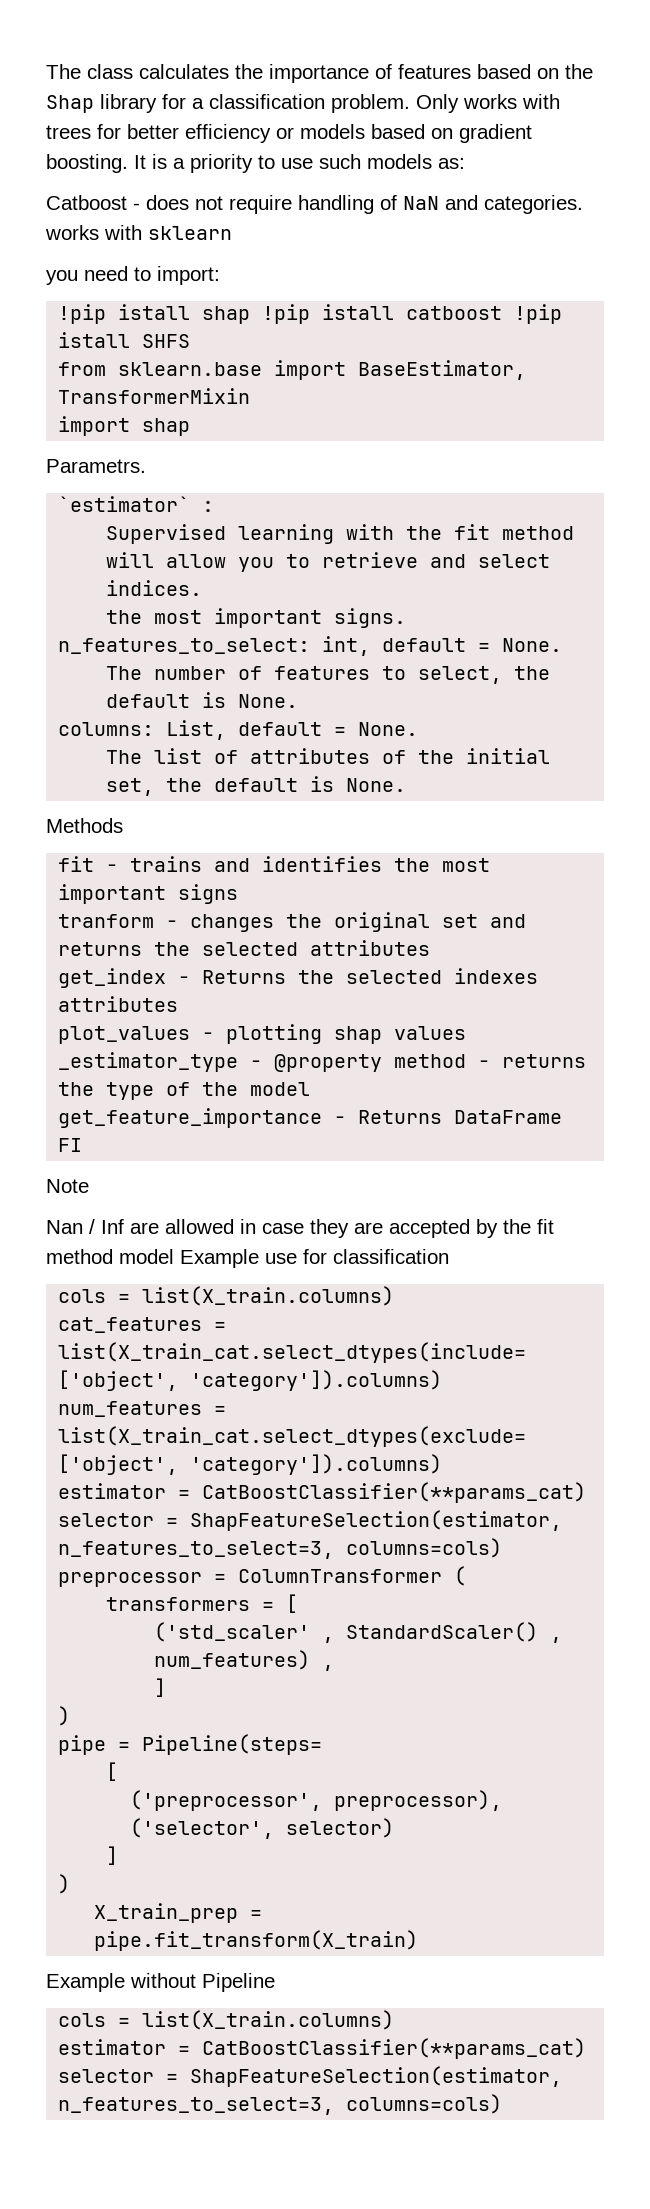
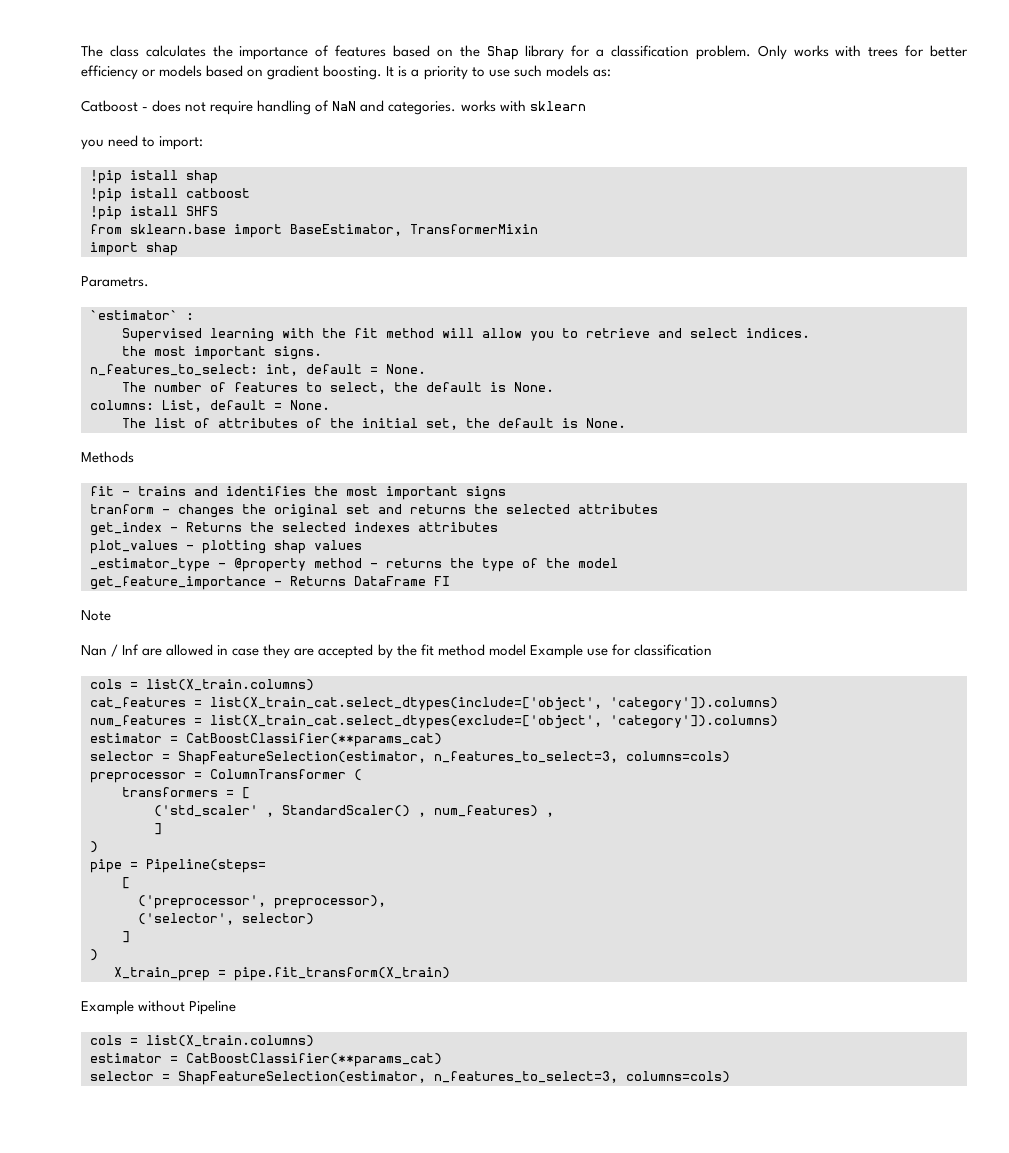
(251, 315) none -> (218, 177) //
(503, 313) none -> (250, 193) //

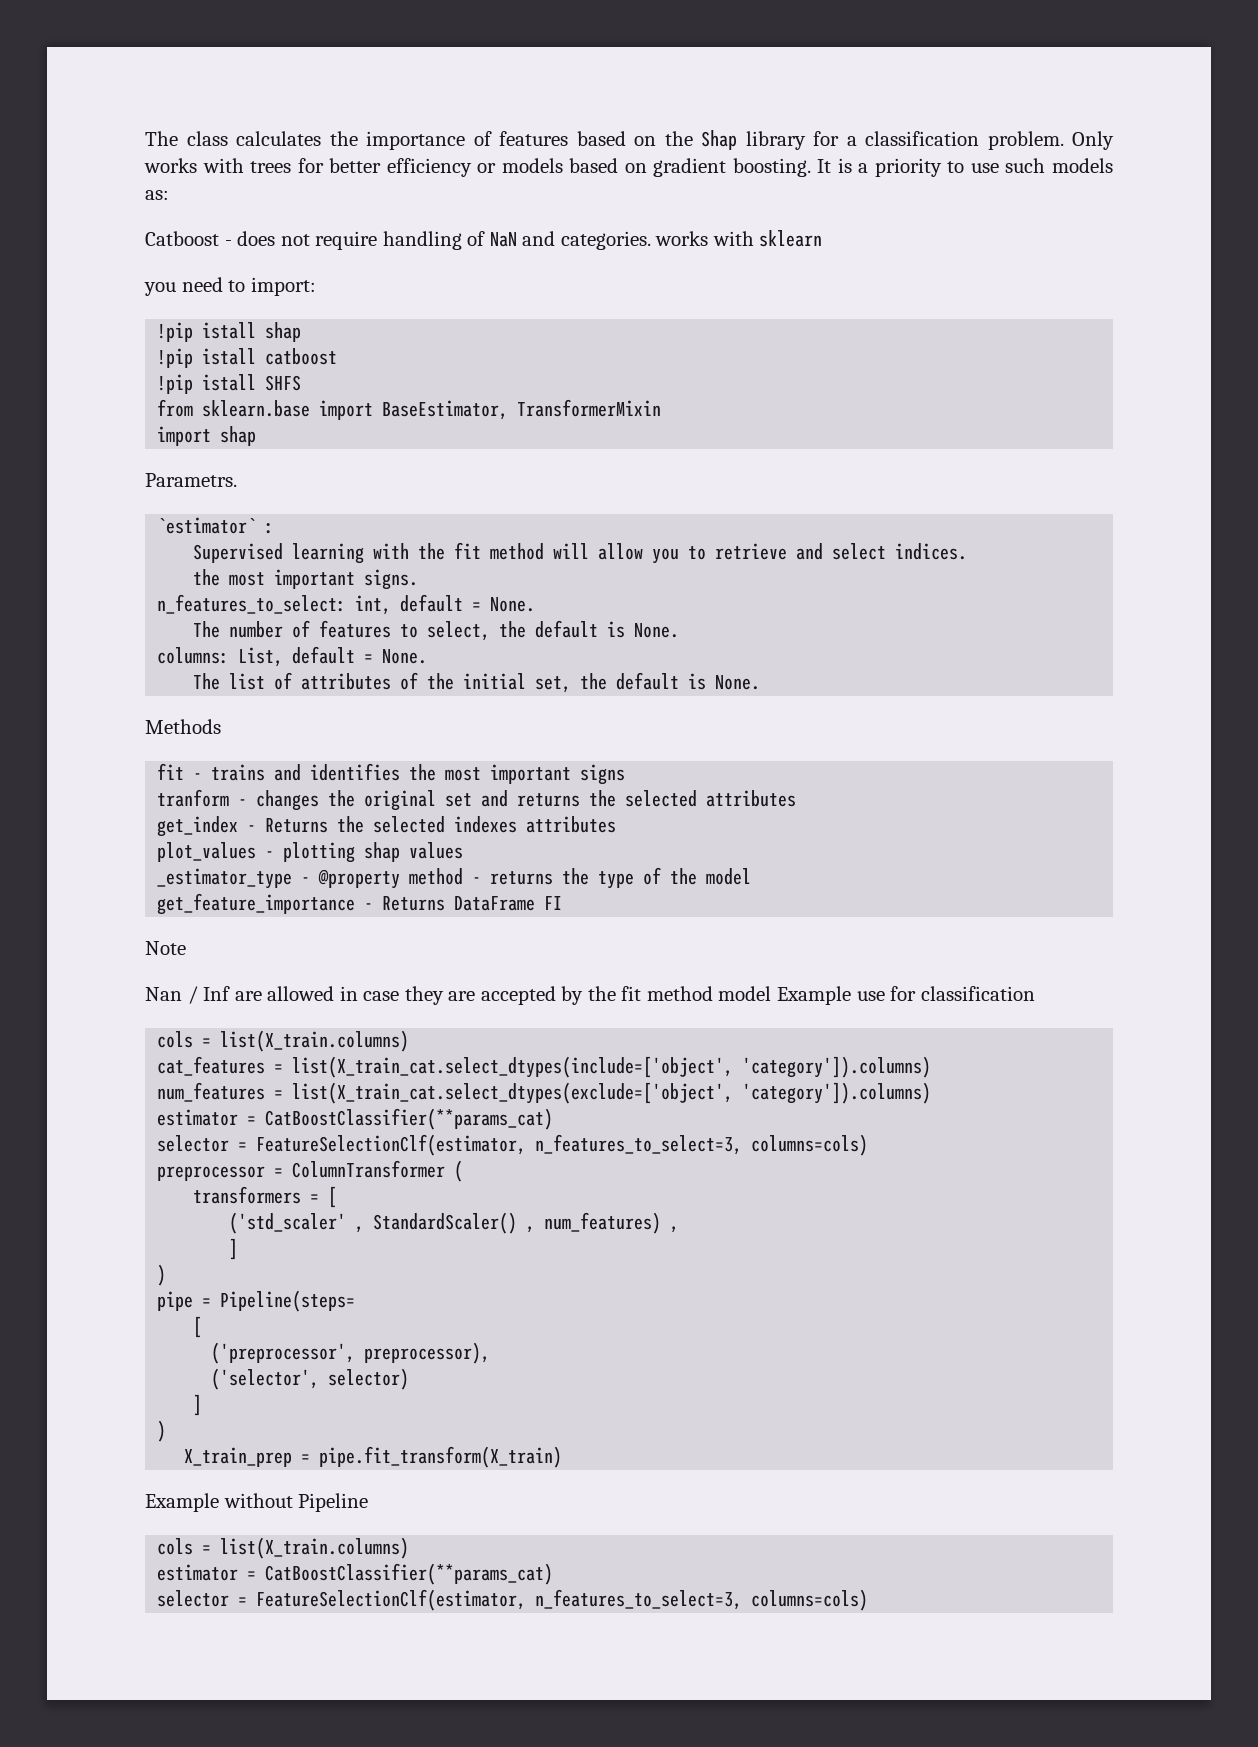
[178,751,426,765] ShapFeatureSelection(estimator, -> [256,1134,527,1156] FeatureSelectionClf(estimator,
[178,1071,426,1085] ShapFeatureSelection(estimator, -> [256,1589,527,1611] FeatureSelectionClf(estimator,

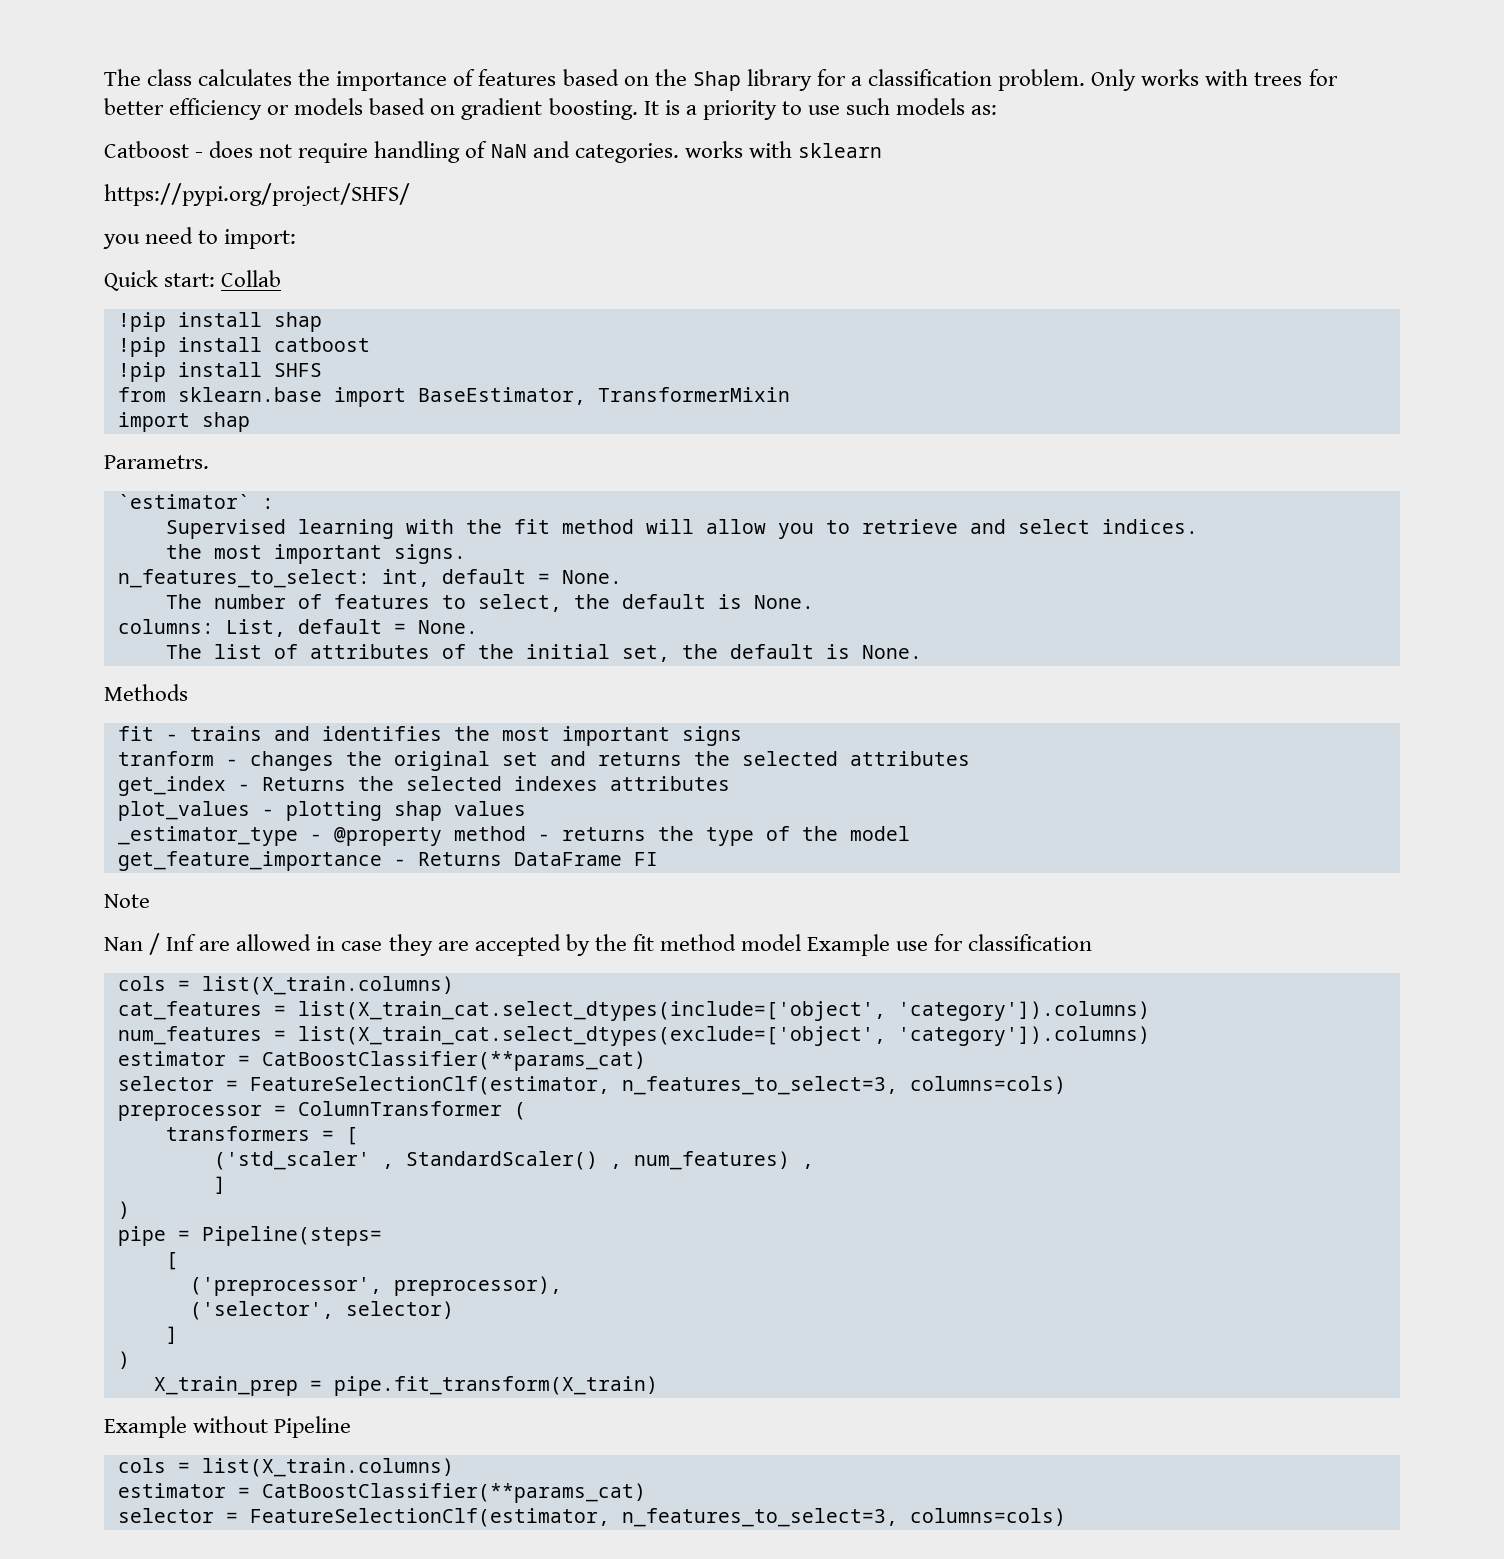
(823, 238) none -> [104,183,410,206] // https://pypi.org/project/SHFS/
[157,322,257,342] // !pip istall -> [104,270,282,291] [117,312,262,332] // Quick start: Collab // !pip install
[202,348,257,365] istall -> [177,337,262,352] install
[202,374,257,391] istall -> [177,362,262,377] install

